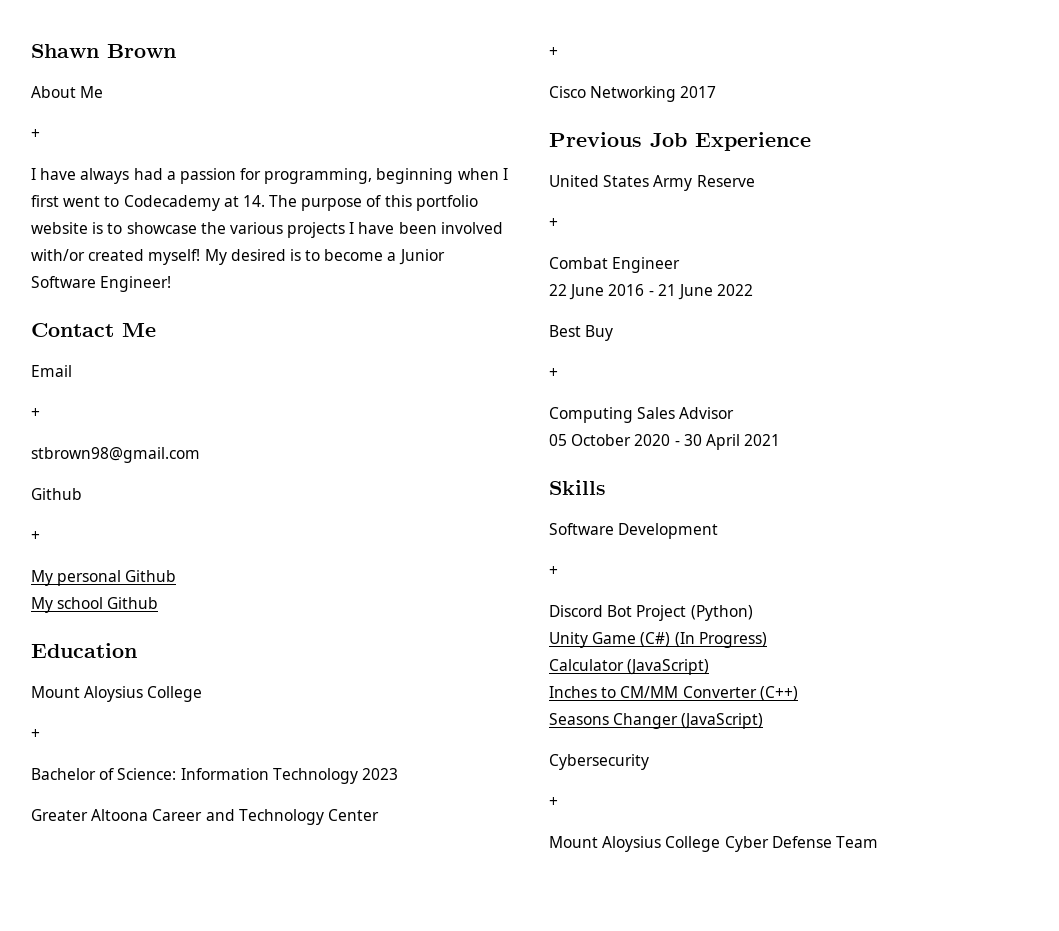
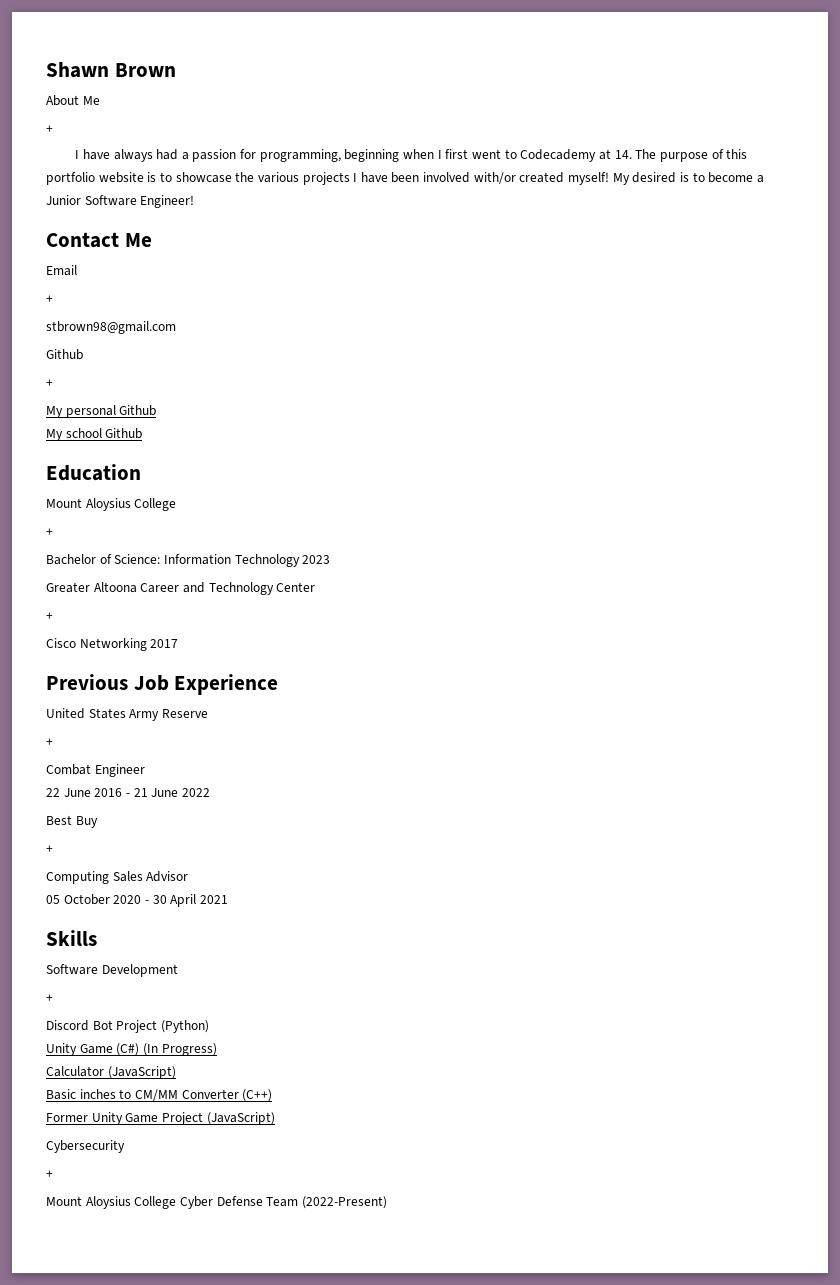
[549,686,597,698] Inches -> [46,1089,116,1100] Basic inches
[549,713,679,729] Seasons Changer -> [46,1112,203,1125] Former Unity Game Project
(878, 842) none -> [301,1196,387,1209] (2022-Present)

